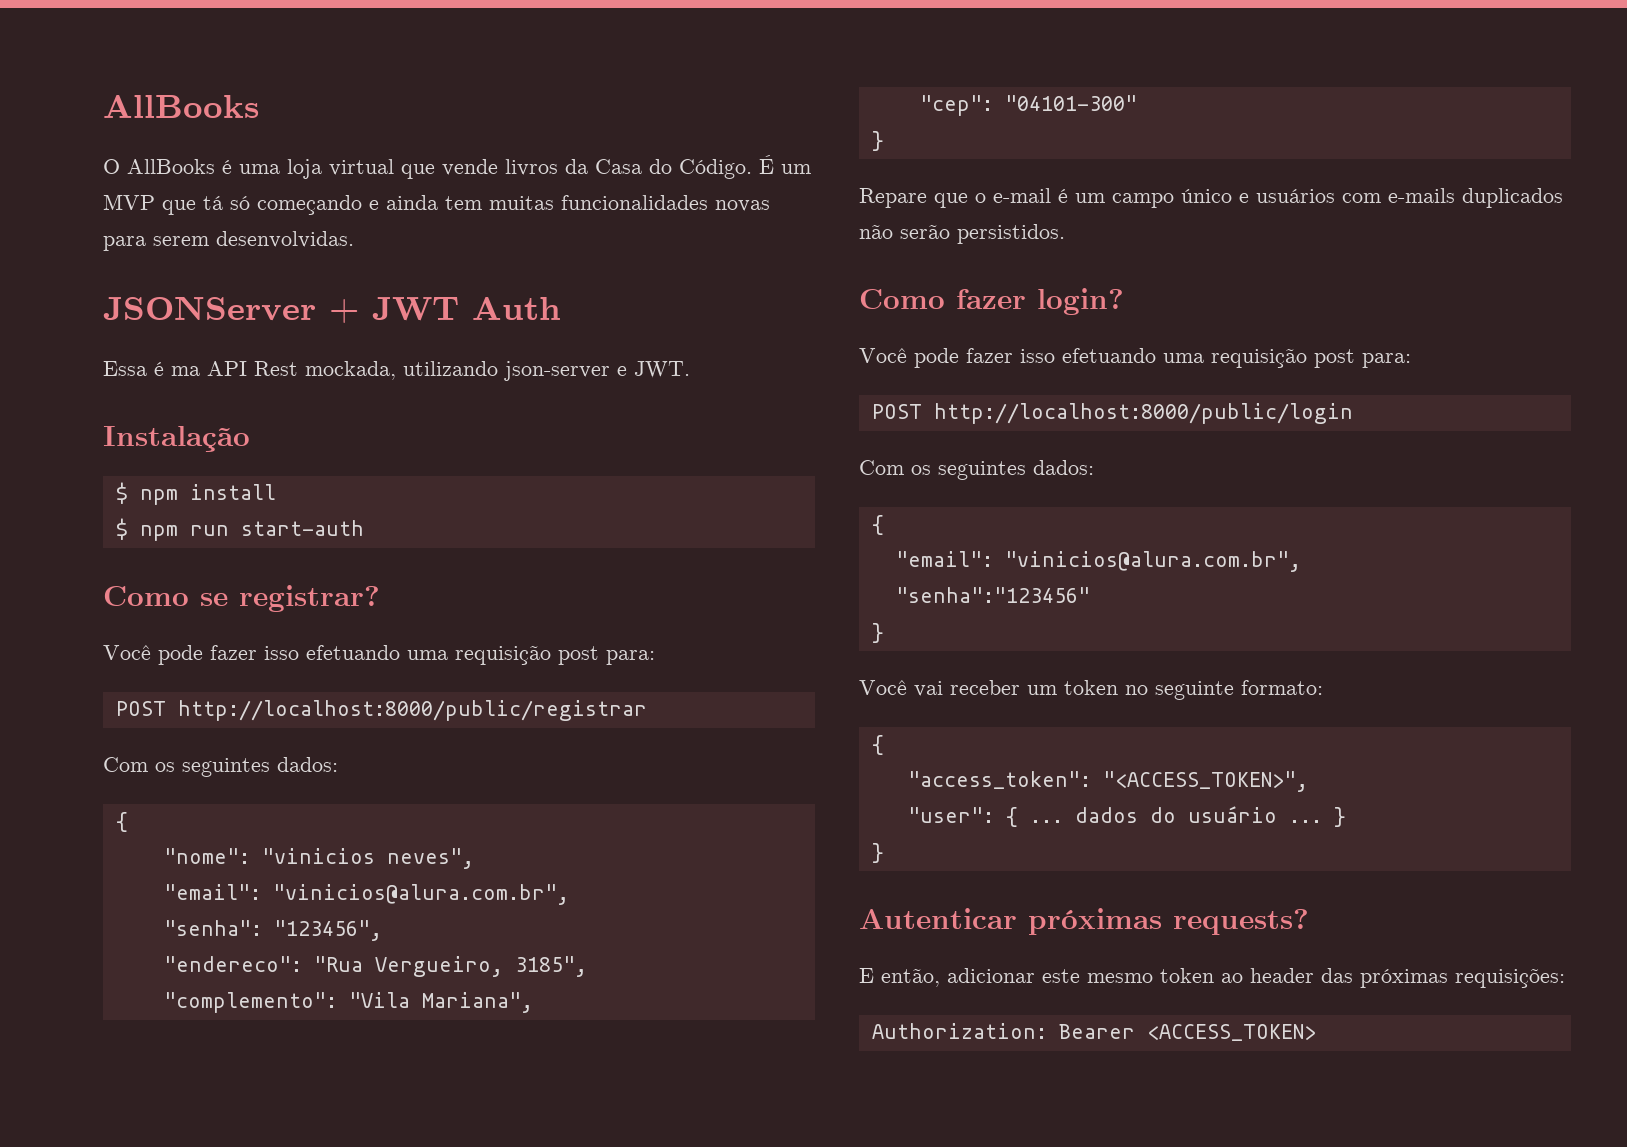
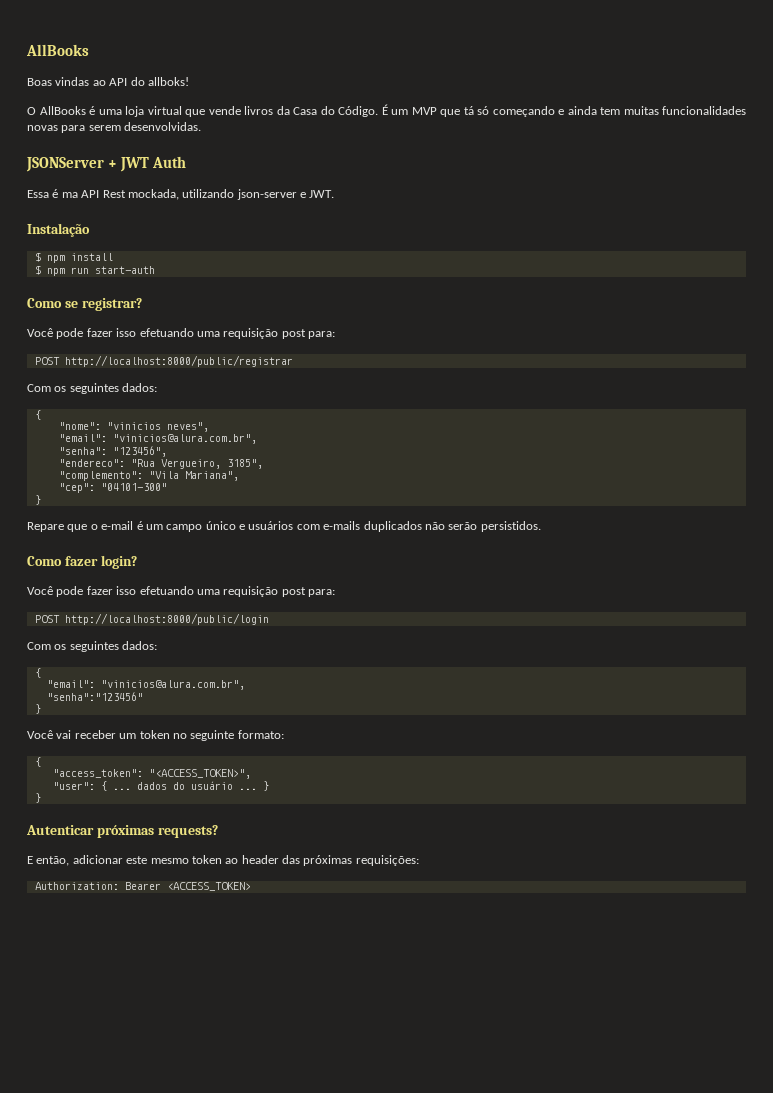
[103,95,259,118] AllBooks -> [26,44,89,56] [27,77,189,86] AllBooks // Boas vindas ao API do allboks!

